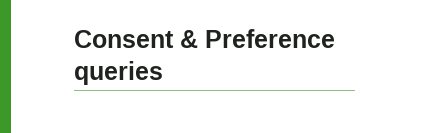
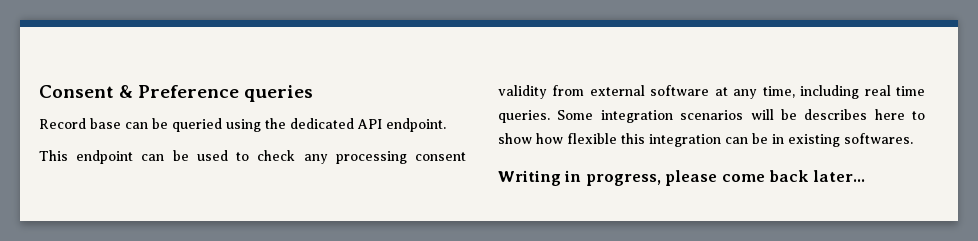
(163, 73) none -> [39,118,446,132] [39,150,467,164] [498,85,926,99] [498,109,925,123] [498,133,913,147] [498,170,865,186] // Record base can be queried using the dedicated API endpoint. // This endpoint can be used to check any processing consent validity from external software at any time, including real time queries. Some integration scenarios will be describes here to show how flexible this integration can be in existing softwares. // Writing in progress, please come back later...

